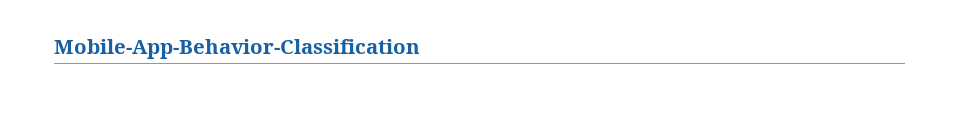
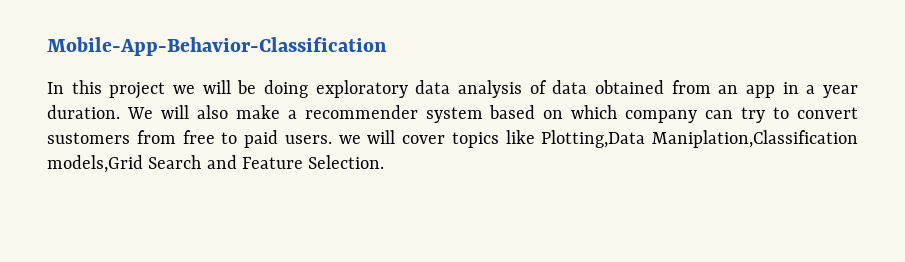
(420, 49) none -> [47,80,858,99] [47,105,858,123] [47,130,858,148] [47,155,385,173] // In this project we will be doing exploratory data analysis of data obtained from an app in a year duration. We will also make a recommender system based on which company can try to convert sustomers from free to paid users. we will cover topics like Plotting,Data Maniplation,Classification models,Grid Search and Feature Selection.

